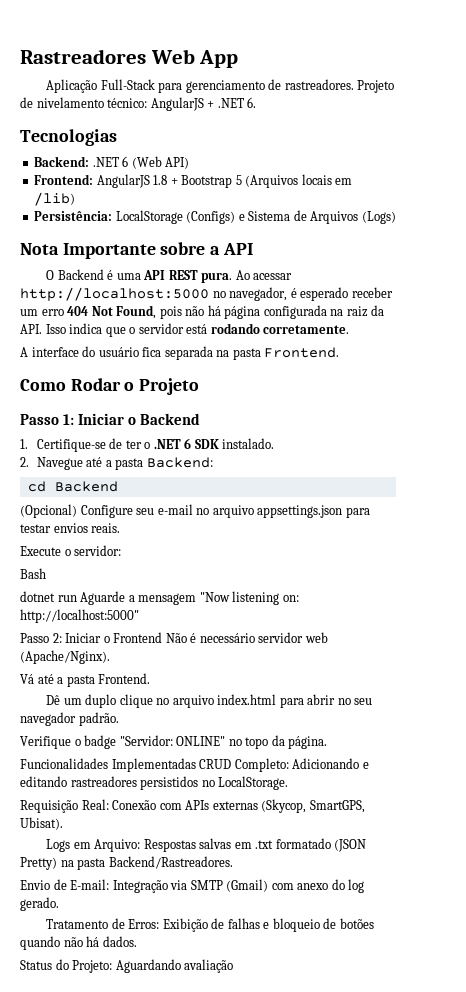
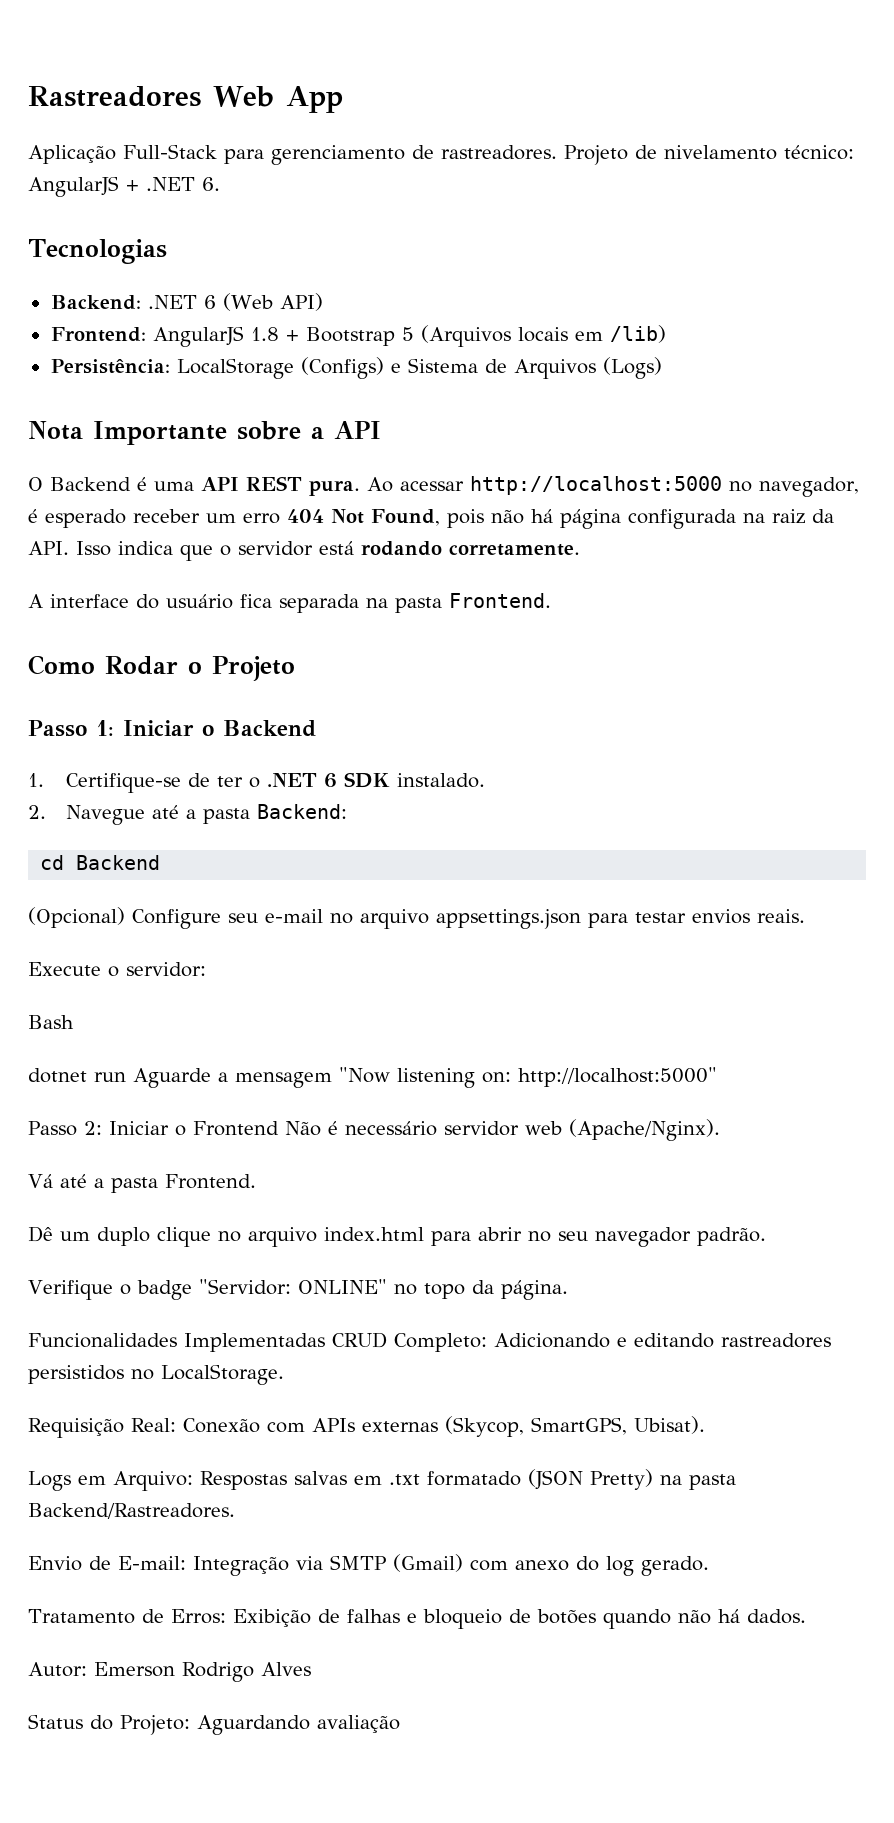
(137, 941) none -> [28,1662,311,1682] // Autor: Emerson Rodrigo Alves

